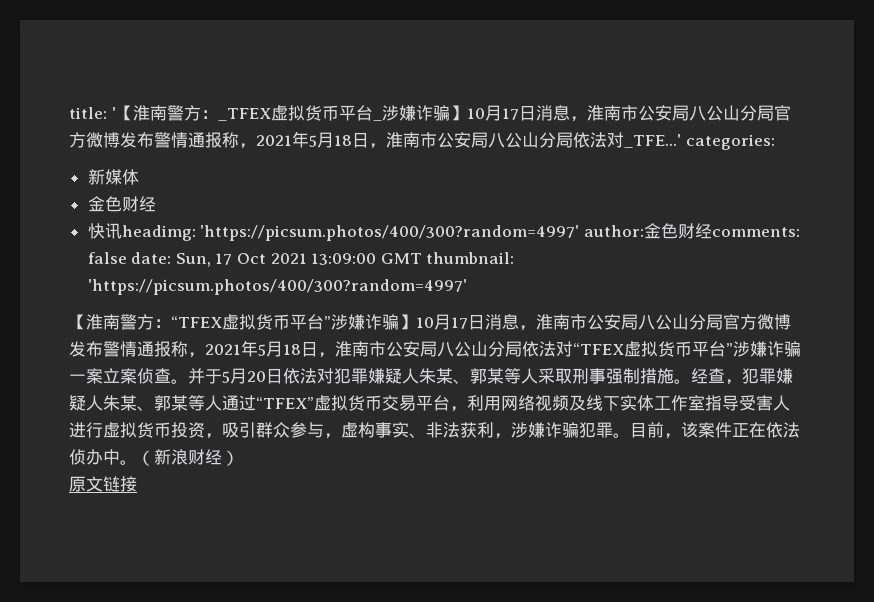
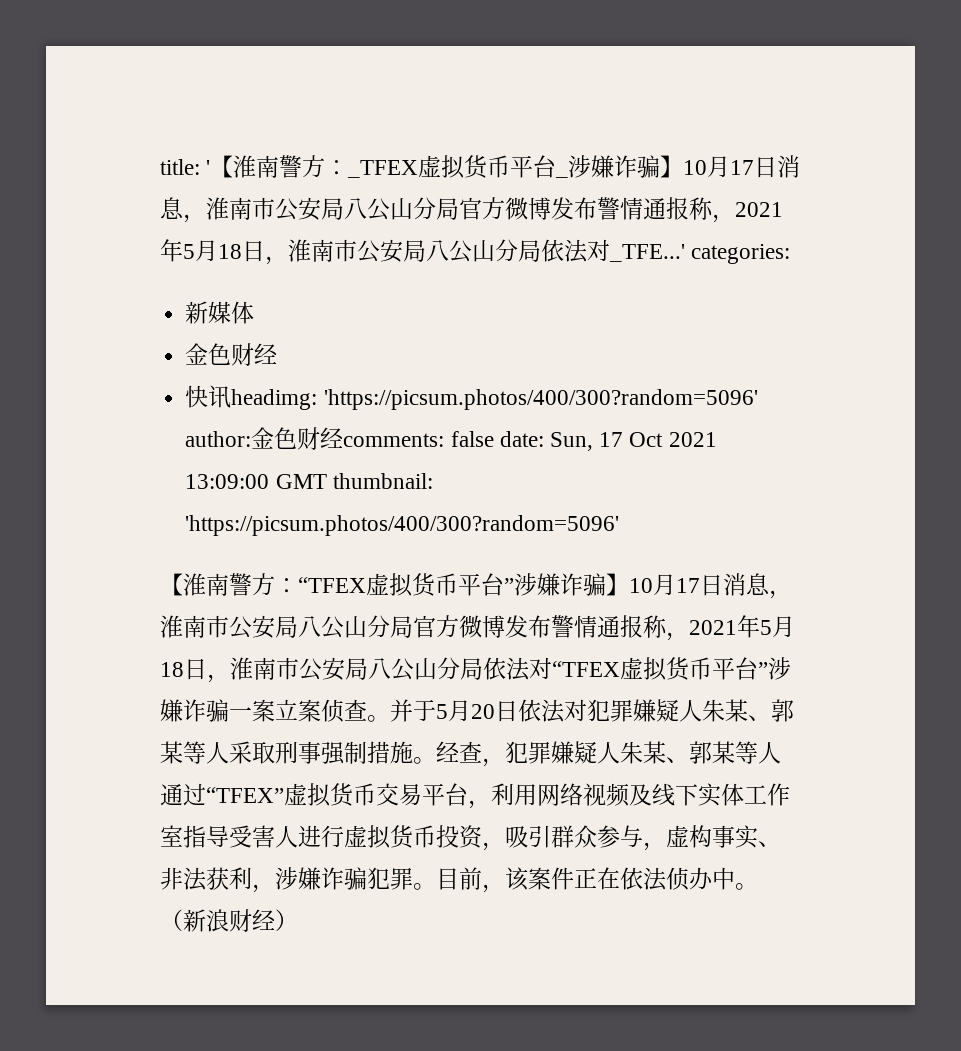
[200,225,580,241] 'https://picsum.photos/400/300?random=4997' -> [323,389,758,410] 'https://picsum.photos/400/300?random=5096'
[87,279,467,295] 'https://picsum.photos/400/300?random=4997' -> [185,515,620,536] 'https://picsum.photos/400/300?random=5096'
[69,476,137,492] // 原文链接 -> (298, 920) none

